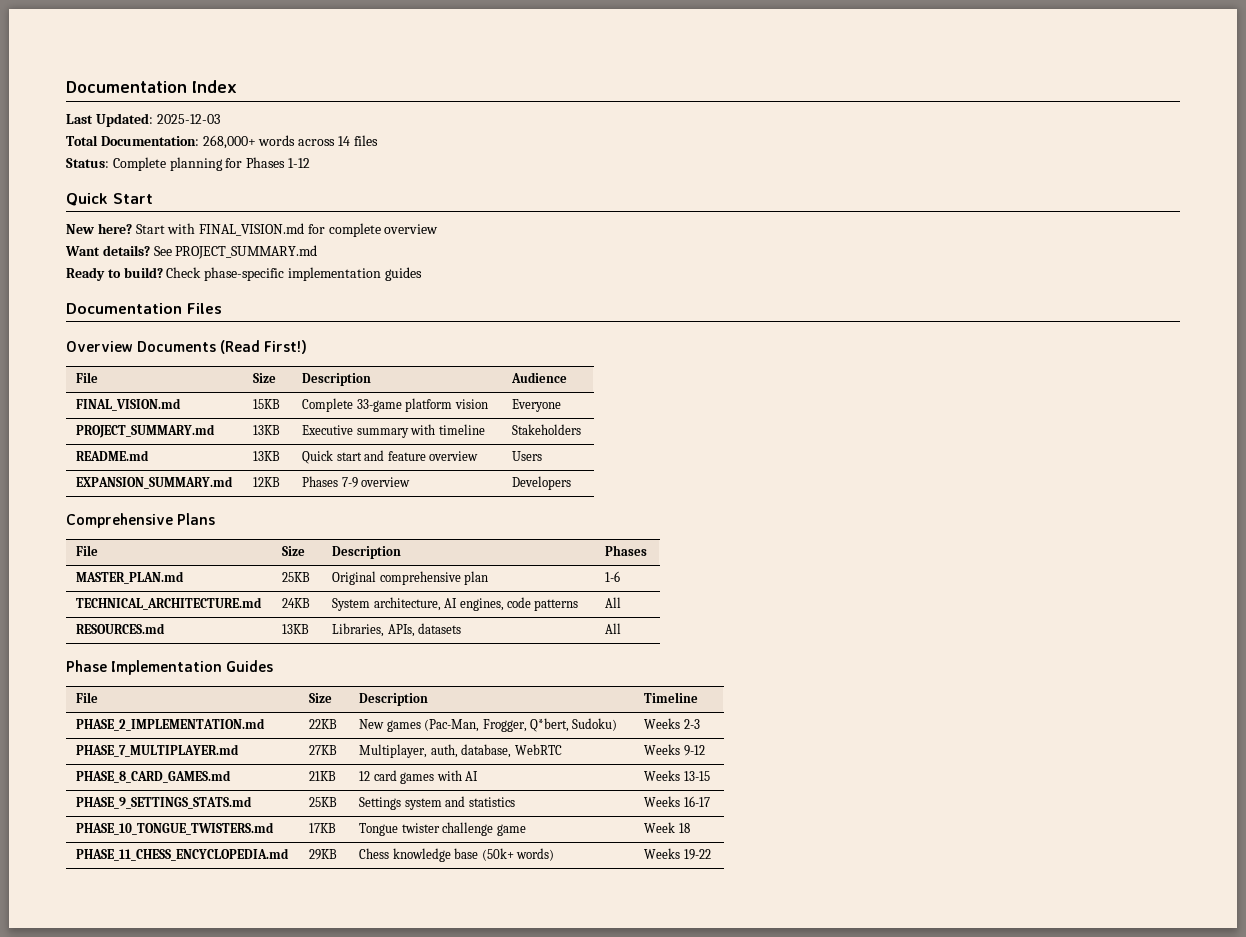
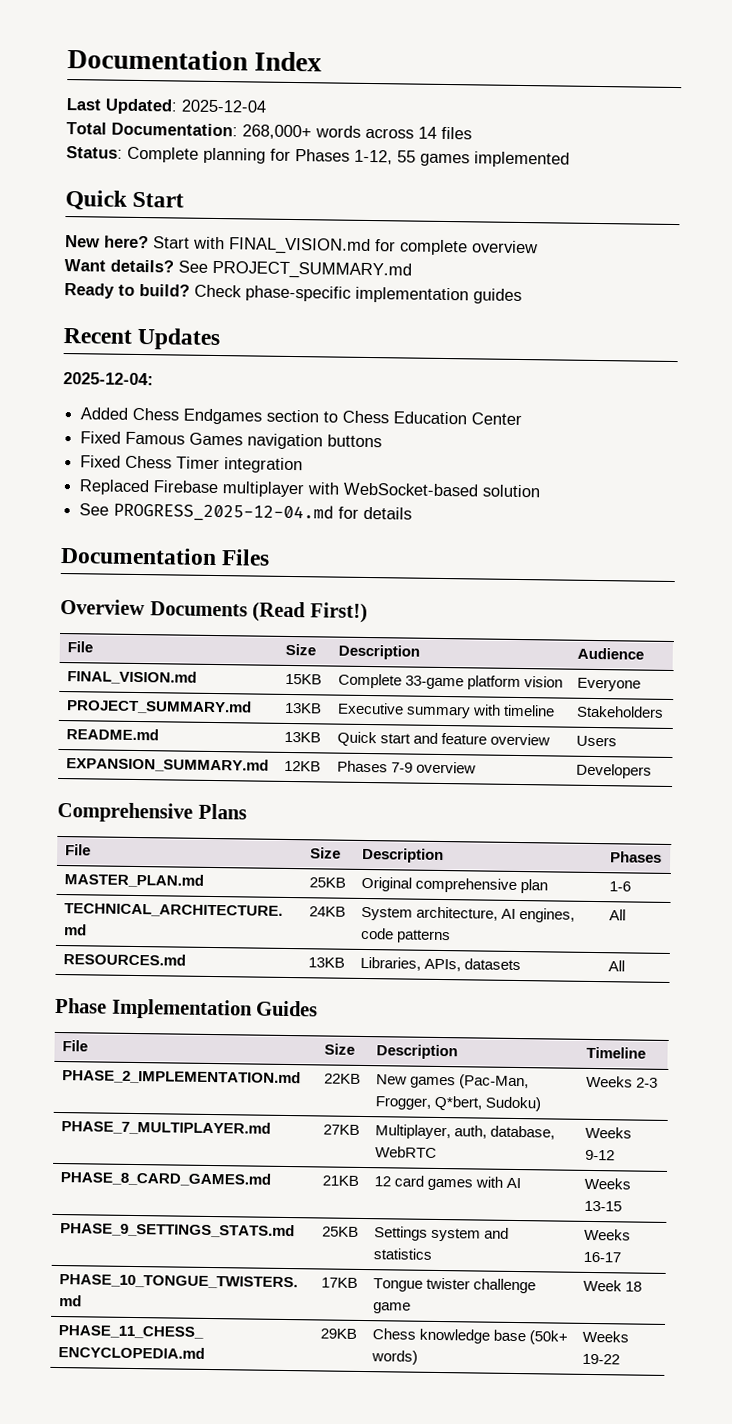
[156,114,220,124] 2025-12-03 -> [181,99,266,113] 2025-12-04
[287,158,310,168] 1-12 -> [354,149,570,168] 1-12, 55 games implemented
(422, 274) none -> [63,327,221,351] [63,372,154,386] [80,407,523,426] [80,431,383,450] [80,455,304,474] [79,479,541,498] [79,502,413,523] // Recent Updates // 2025-12-04: // Added Chess Endgames section to Chess Education Center // Fixed Famous Games navigation buttons // Fixed Chess Timer integration // Replaced Firebase multiplayer with WebSocket-based solution // See PROGRESS_2025-12-04.md for details

